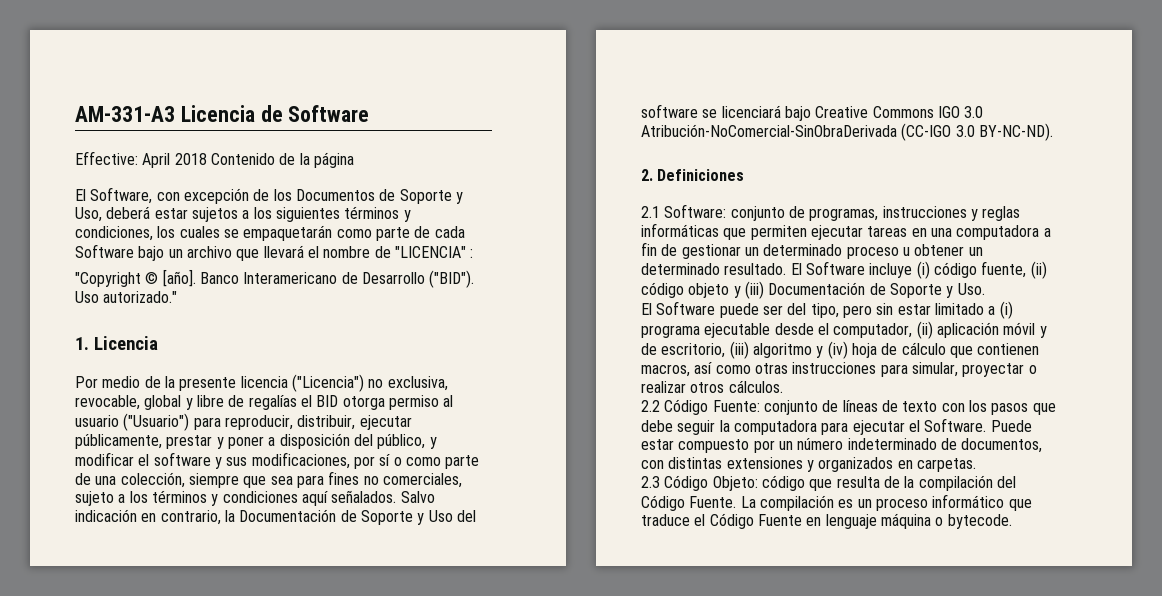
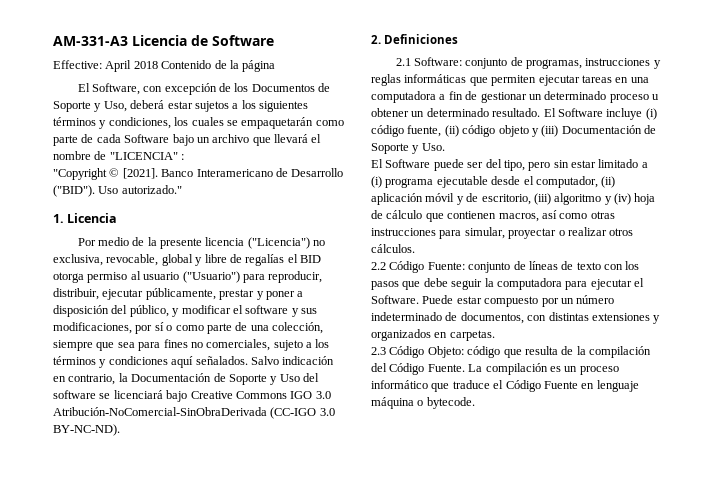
[162,269,196,287] [año]. -> [122,168,158,179] [2021].

